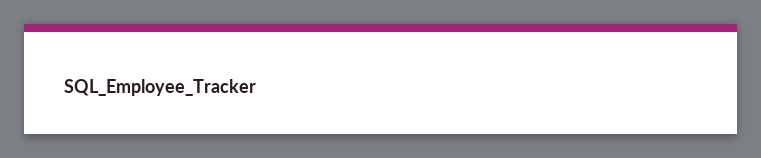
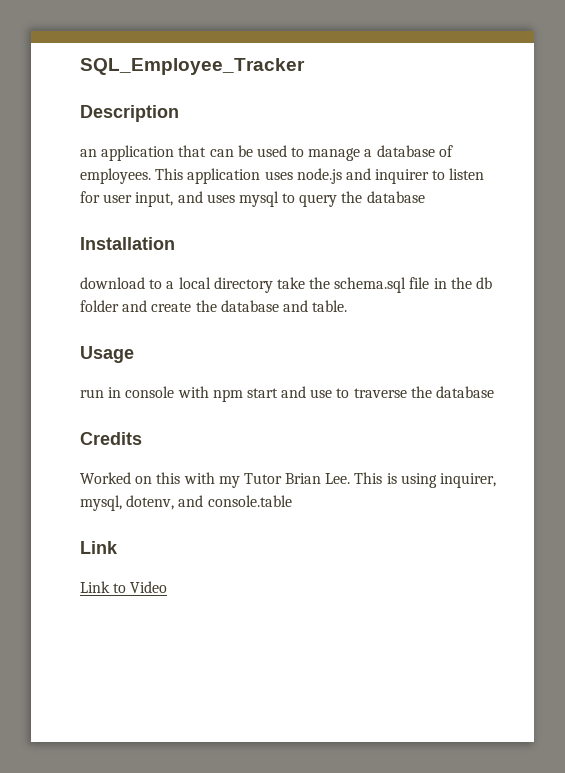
(256, 87) none -> [80,105,179,122] [80,145,453,161] [80,168,485,184] [80,191,425,207] [80,237,175,250] [80,277,493,293] [80,300,348,312] [80,346,134,363] [80,386,495,402] [80,432,142,445] [80,472,497,488] [80,495,292,511] [80,541,118,554] [80,581,168,593] // Description // an application that can be used to manage a database of employees. This application uses node.js and inquirer to listen for user input, and uses mysql to query the database // Installation // download to a local directory take the schema.sql file in the db folder and create the database and table. // Usage // run in console with npm start and use to traverse the database // Credits // Worked on this with my Tutor Brian Lee. This is using inquirer, mysql, dotenv, and console.table // Link // Link to Video

